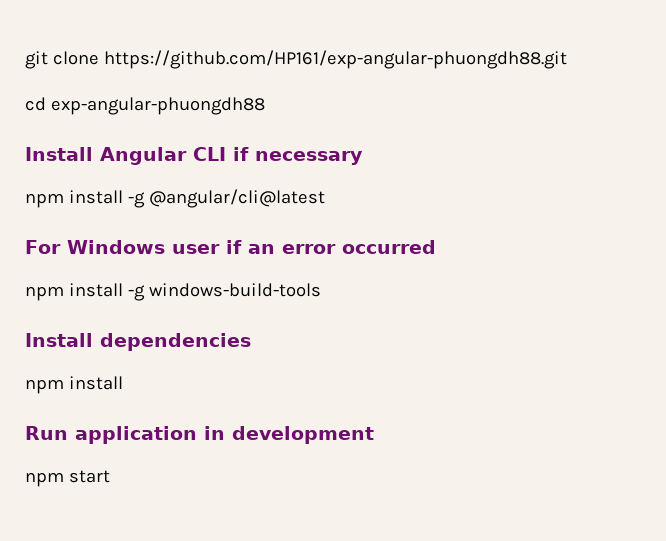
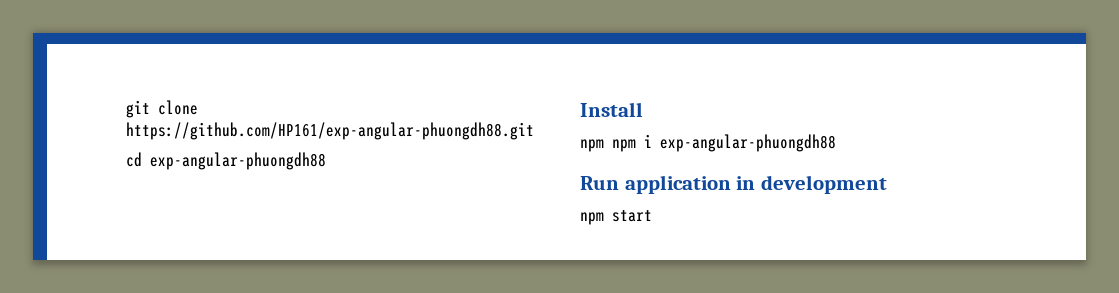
[100,147,363,165] [25,189,325,208] [25,240,436,254] [25,283,321,301] [25,333,251,351] [25,376,123,394] Angular CLI if necessary // npm install -g @angular/cli@latest // For Windows user if an error occurred // npm install -g windows-build-tools // Install dependencies // npm install -> [580,134,836,152] // npm npm i exp-angular-phuongdh88

